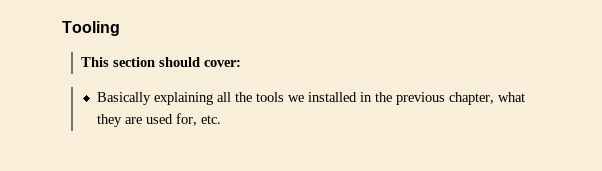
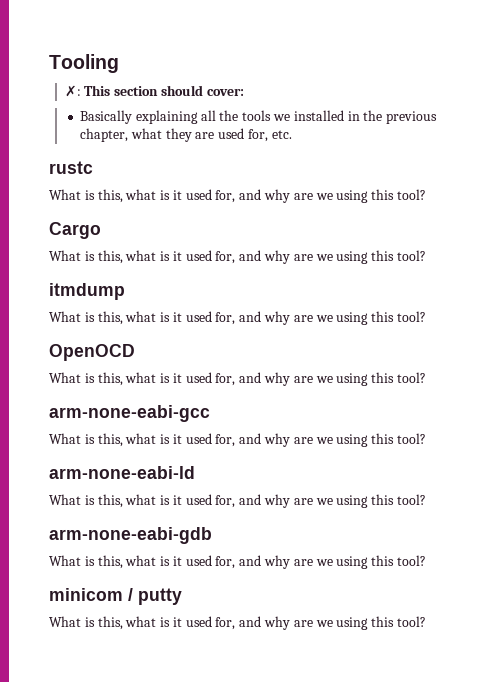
(120, 28) none -> [64,85,81,97] ✗:
(221, 119) none -> [49,161,93,174] [49,189,426,203] [49,222,101,239] [49,250,426,264] [49,283,125,300] [49,311,426,325] [49,344,135,361] [49,372,426,386] [49,405,210,422] [49,433,426,447] [49,466,195,479] [49,494,426,508] [49,527,212,544] [49,555,426,569] [49,588,182,605] [49,616,426,630] // rustc // What is this, what is it used for, and why are we using this tool? // Cargo // What is this, what is it used for, and why are we using this tool? // itmdump // What is this, what is it used for, and why are we using this tool? // OpenOCD // What is this, what is it used for, and why are we using this tool? // arm-none-eabi-gcc // What is this, what is it used for, and why are we using this tool? // arm-none-eabi-ld // What is this, what is it used for, and why are we using this tool? // arm-none-eabi-gdb // What is this, what is it used for, and why are we using this tool? // minicom / putty // What is this, what is it used for, and why are we using this tool?

